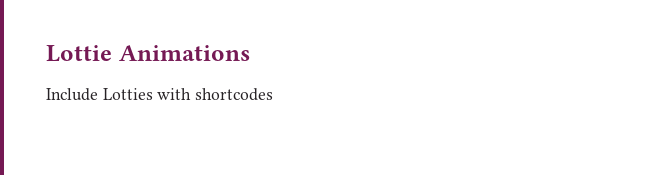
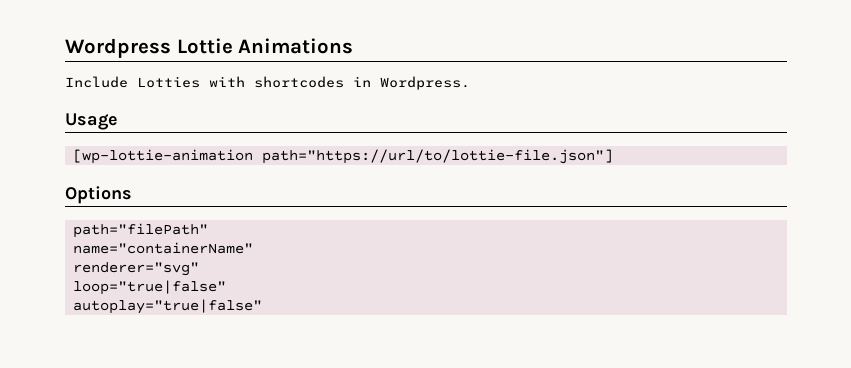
(46, 53) none -> [65,38,171,58] Wordpress
(274, 94) none -> [353,76,470,90] [65,113,118,130] [72,149,613,164] [65,186,132,204] [72,223,208,238] [72,242,253,254] [72,262,199,276] [72,280,226,295] [72,299,262,314] in Wordpress. // Usage // [wp-lottie-animation path="https://url/to/lottie-file.json"] // Options // path="filePath" // name="containerName" // renderer="svg" // loop="true|false" // autoplay="true|false"

